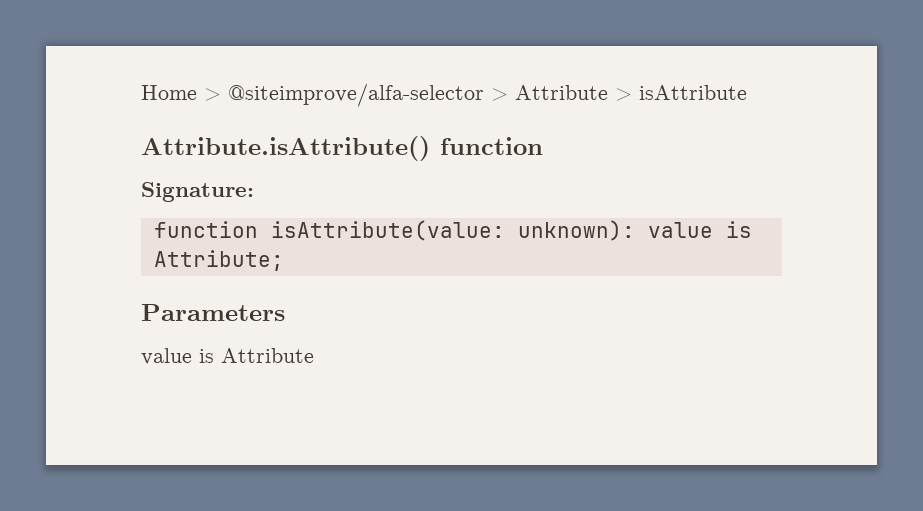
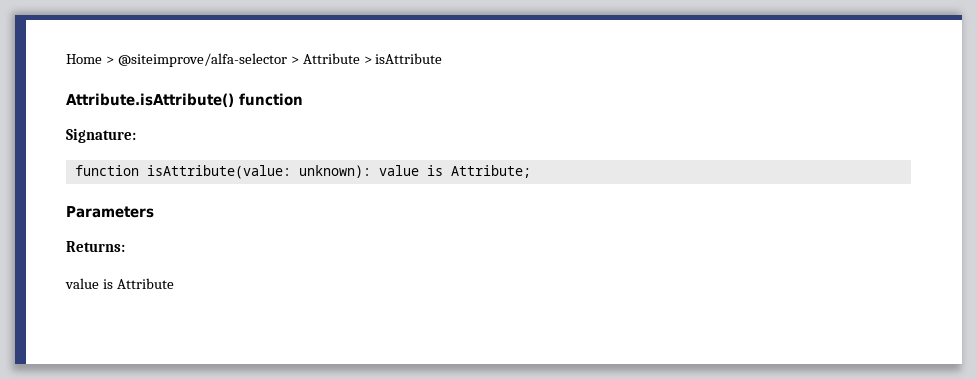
(285, 312) none -> [66,241,125,252] // Returns:

